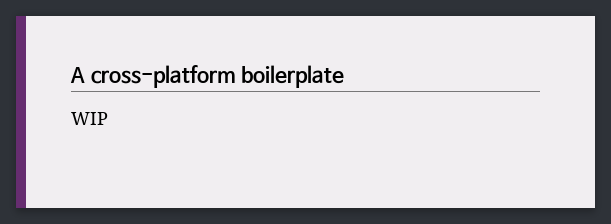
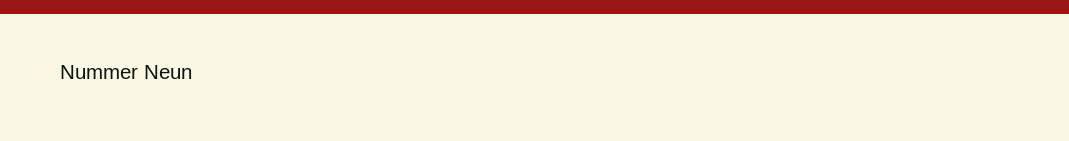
[70,65,345,88] [71,112,108,125] A cross-platform boilerplate // WIP -> [60,65,192,79] Nummer Neun

